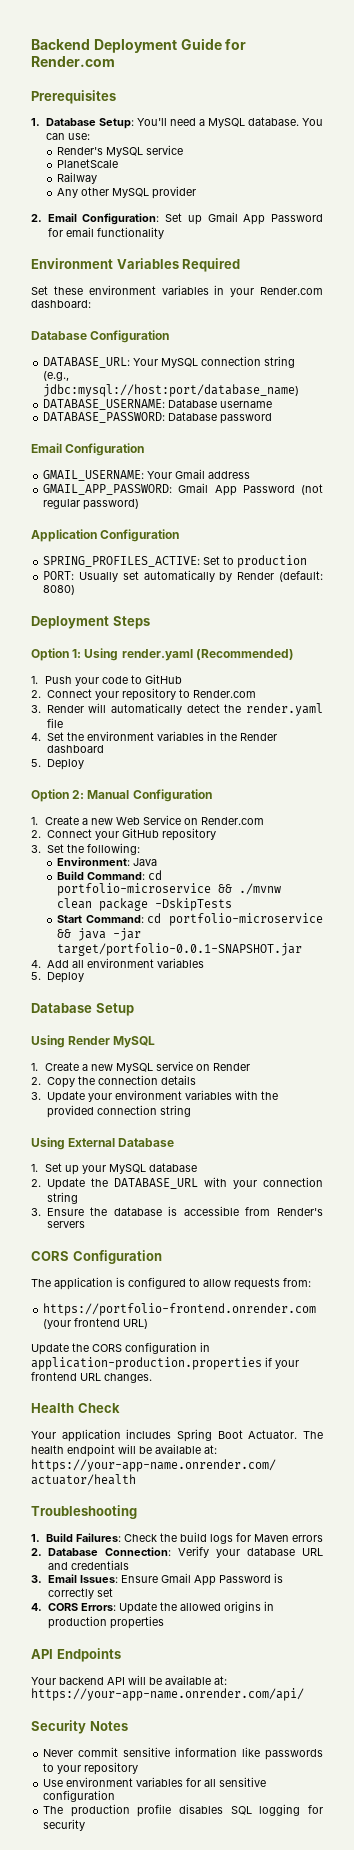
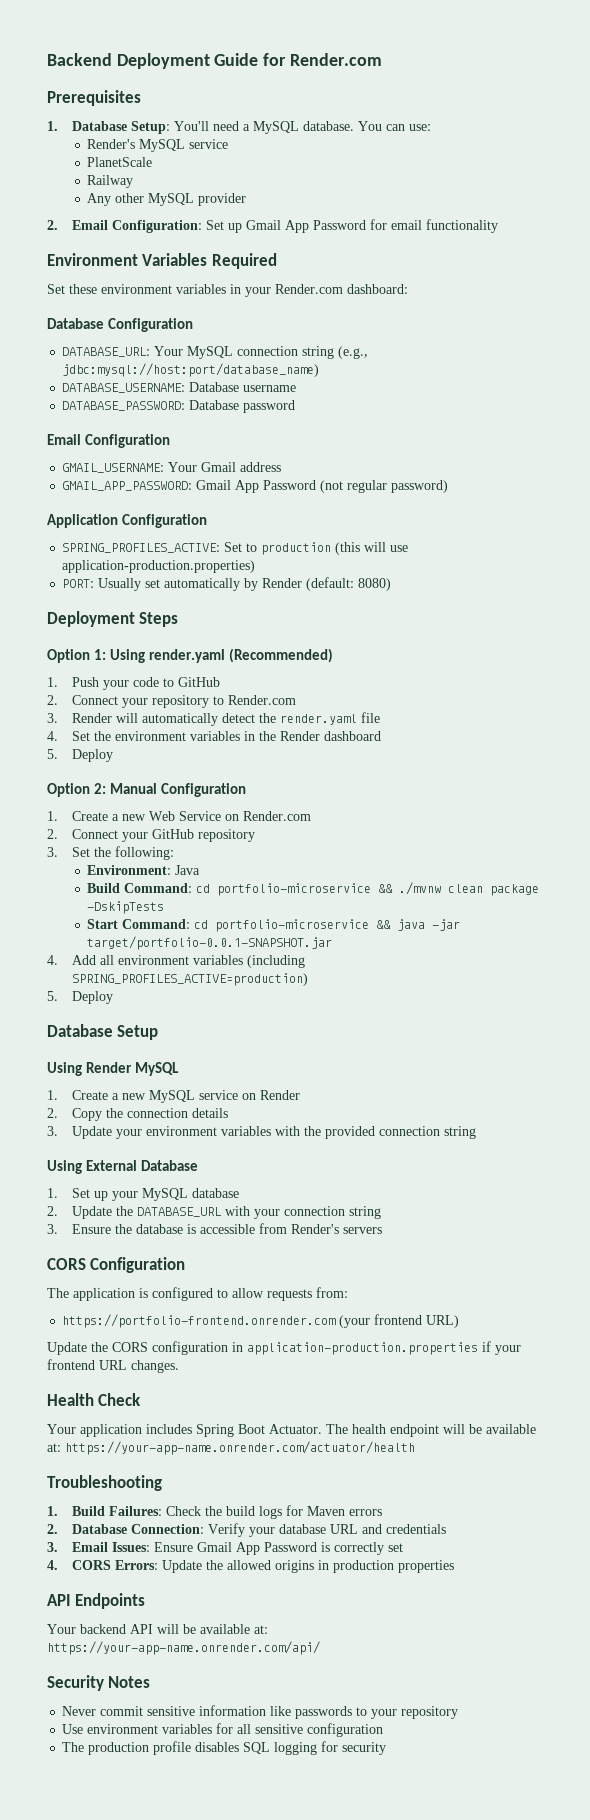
(308, 561) none -> [335,542,409,555] [62,560,256,573] (this will use application-production.properties)
(204, 963) none -> [246,955,305,968] [71,973,308,986] (including SPRING_PROFILES_ACTIVE=production)

